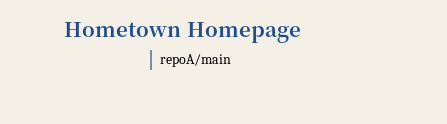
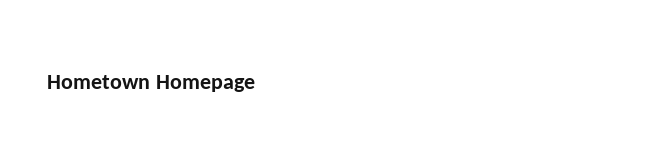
[159,54,231,67] // repoA/main -> (255, 83) none

